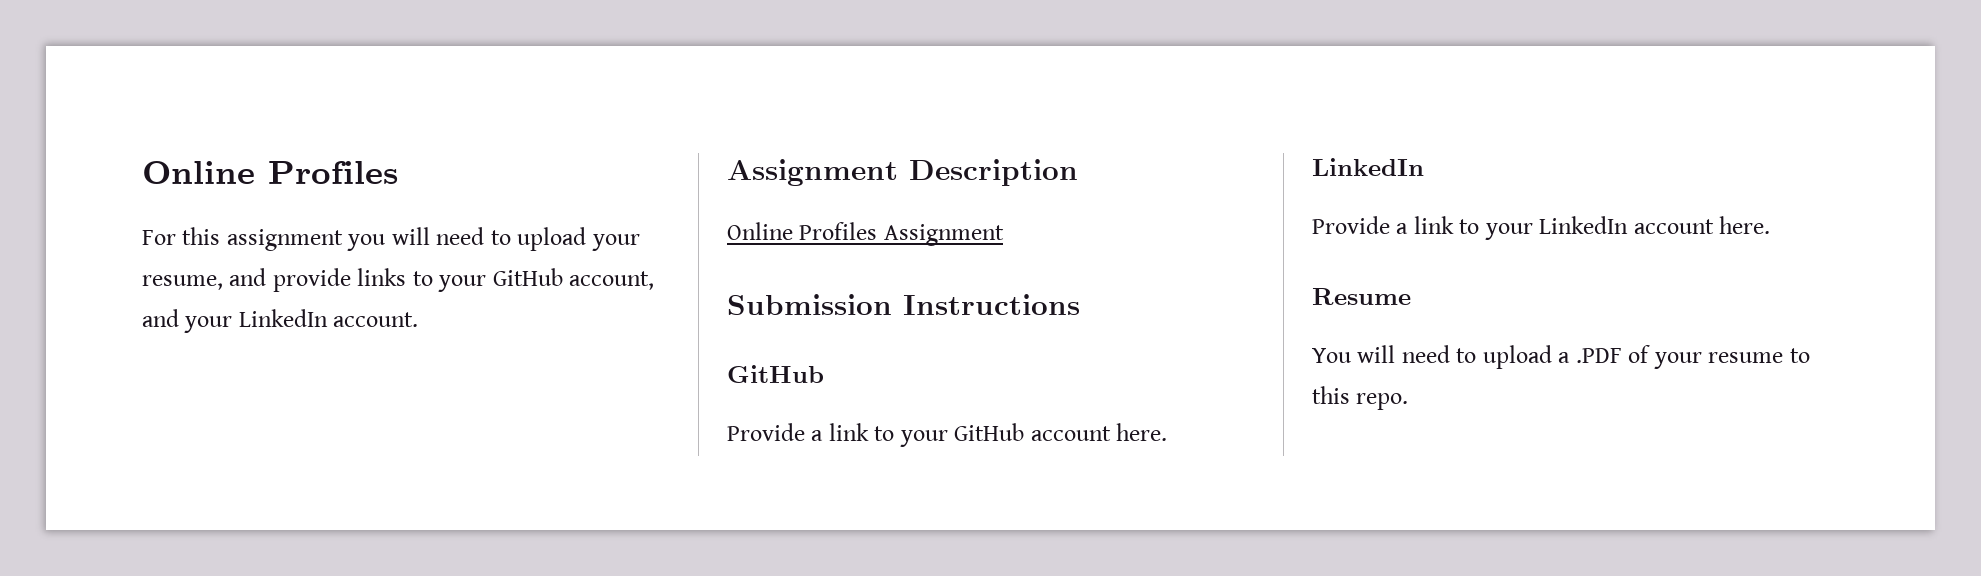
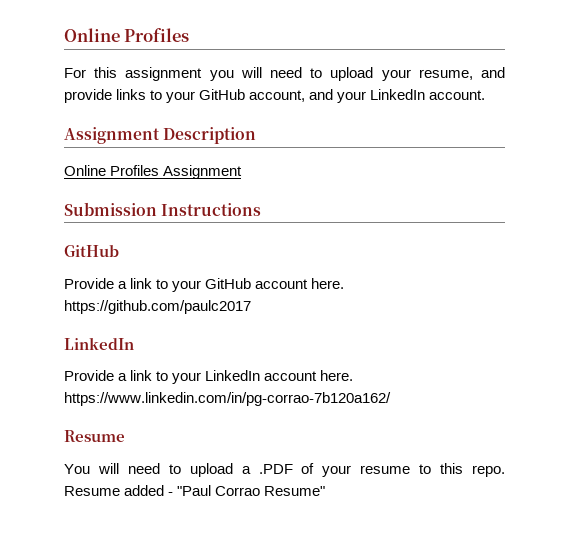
(1168, 432) none -> [64,300,251,314] https://github.com/paulc2017
(1771, 225) none -> [64,392,391,406] https://www.linkedin.com/in/pg-corrao-7b120a162/
(1409, 401) none -> [64,485,326,496] Resume added - "Paul Corrao Resume"

